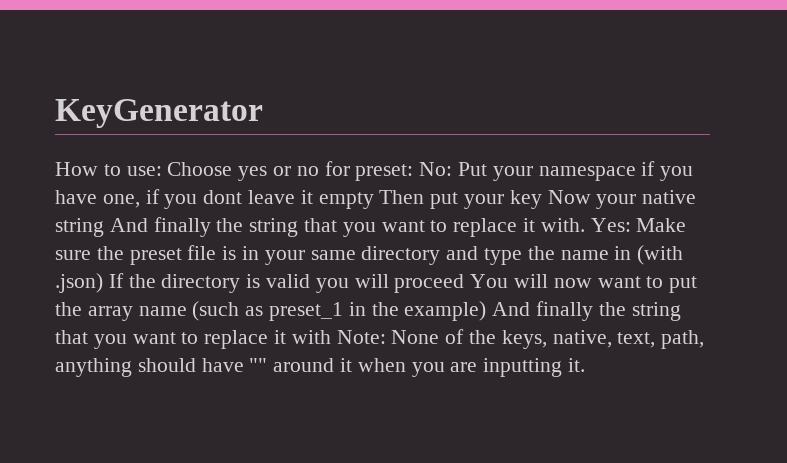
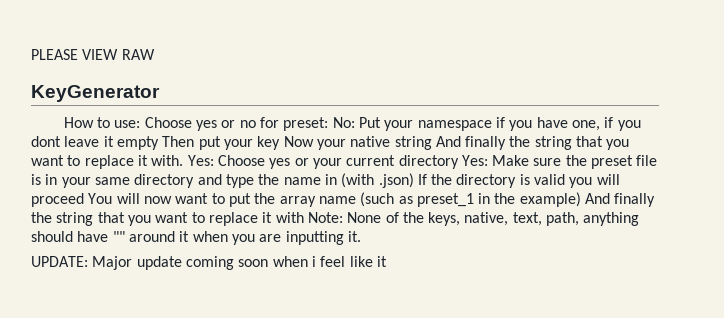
(55, 113) none -> [31,49,155,60] PLEASE VIEW RAW //
(631, 225) none -> [217,155,488,169] Choose yes or your current directory Yes:
(586, 365) none -> [31,256,387,270] // UPDATE: Major update coming soon when i feel like it

